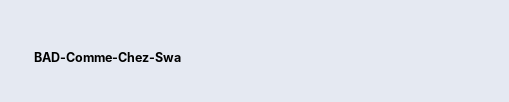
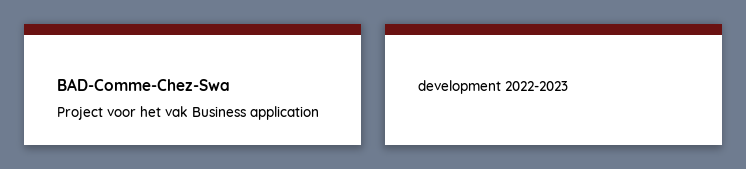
(181, 57) none -> [57,106,319,120] [418,80,568,94] // Project voor het vak Business application development 2022-2023

